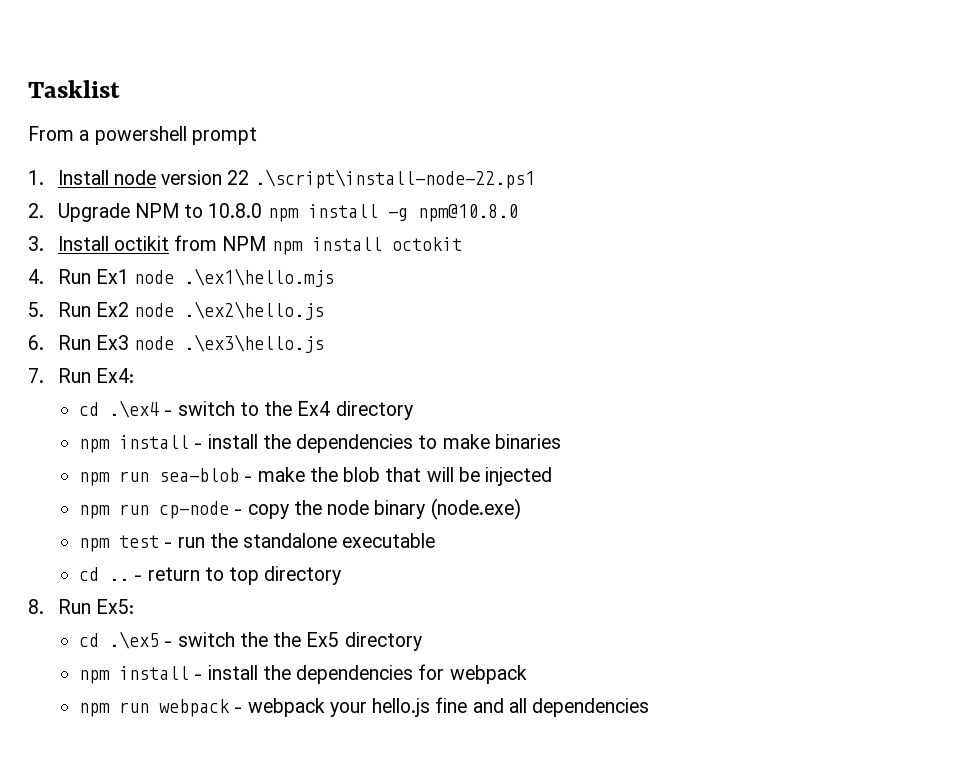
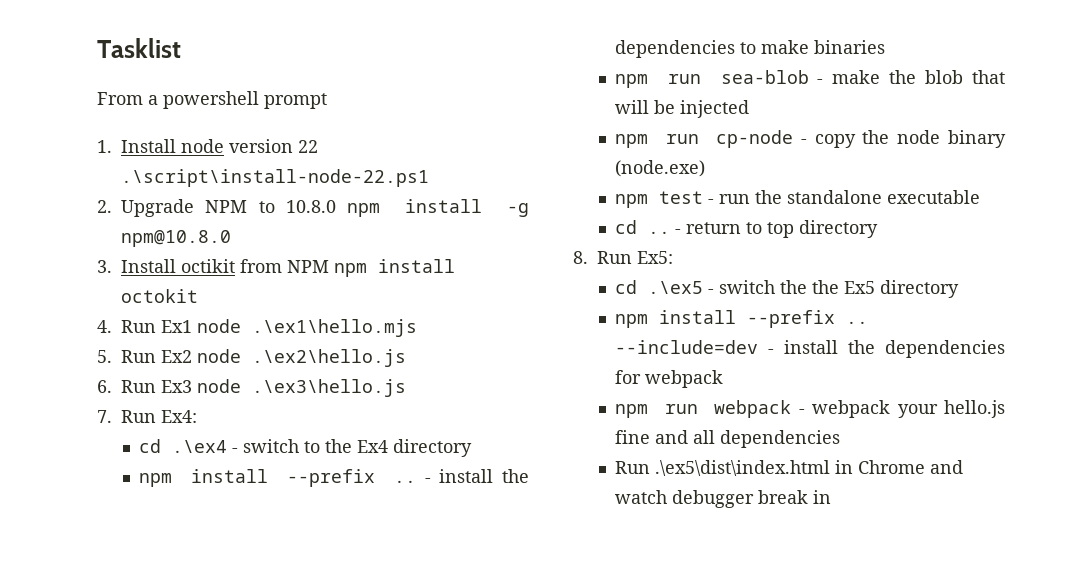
(189, 442) none -> [287,469,417,487] --prefix ..
(189, 673) none -> [747,310,869,328] [615,340,759,354] --prefix .. --include=dev
(650, 707) none -> [615,460,964,476] [615,490,832,508] // Run .\ex5\dist\index.html in Chrome and watch debugger break in

